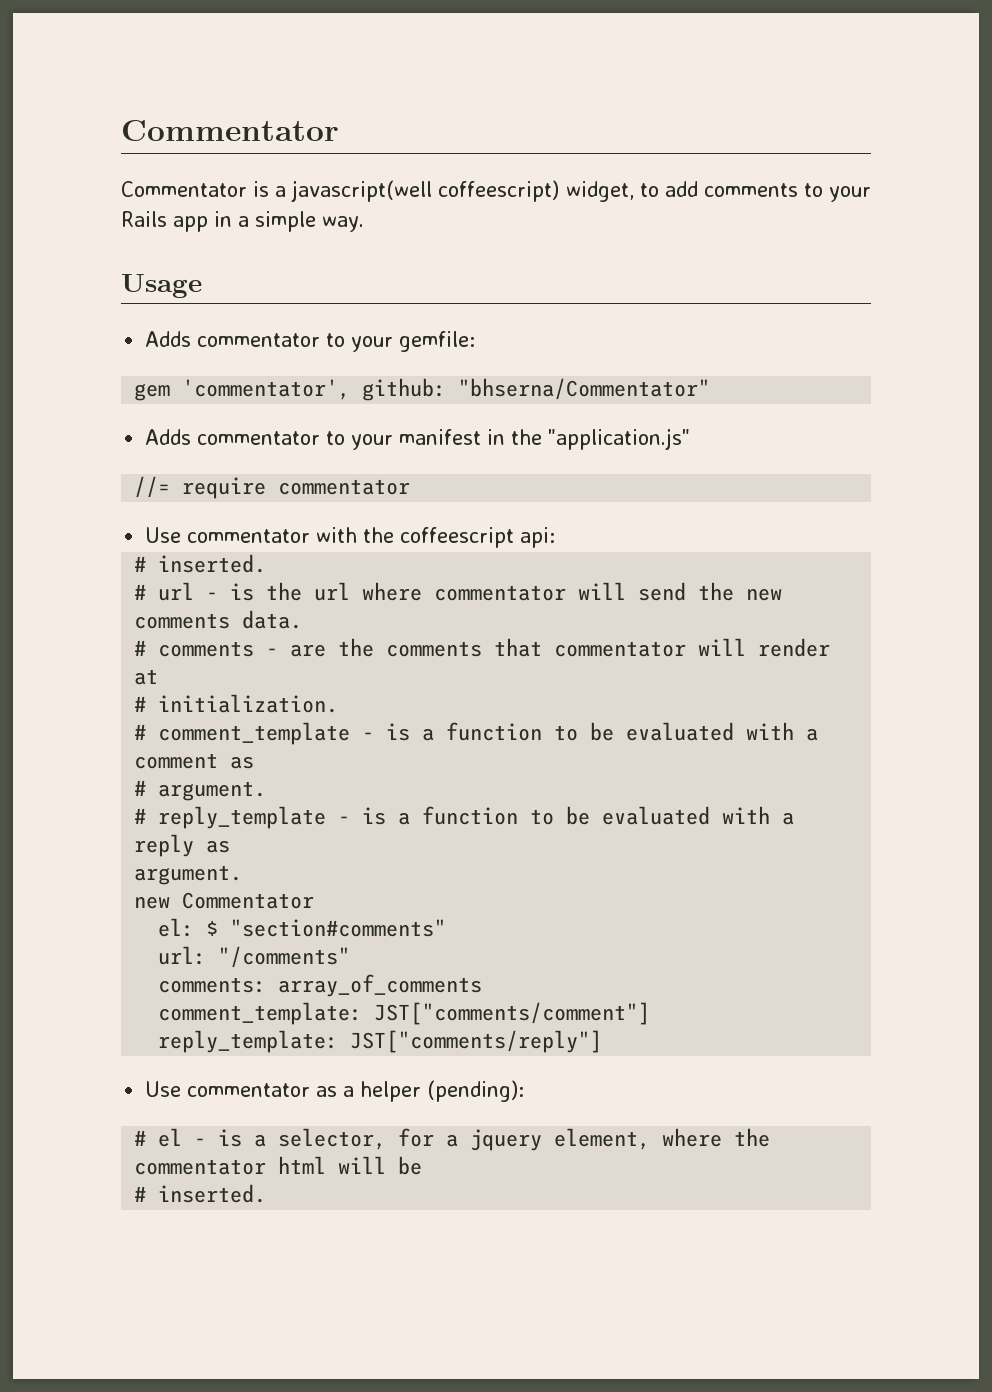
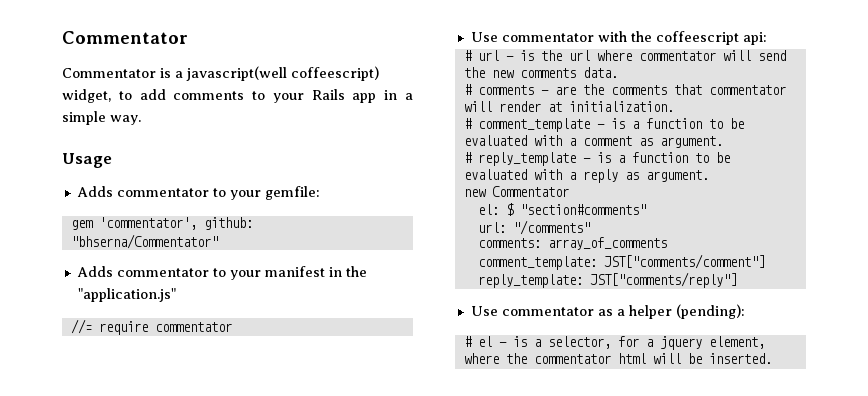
[134,554,267,573] // # inserted. -> (767, 38) none
[134,696,147,712] // # -> (562, 107) none
[134,780,147,796] // # -> (653, 142) none
(231, 846) // -> (639, 176) none
[134,1186,147,1202] // # -> (702, 358) none

